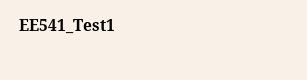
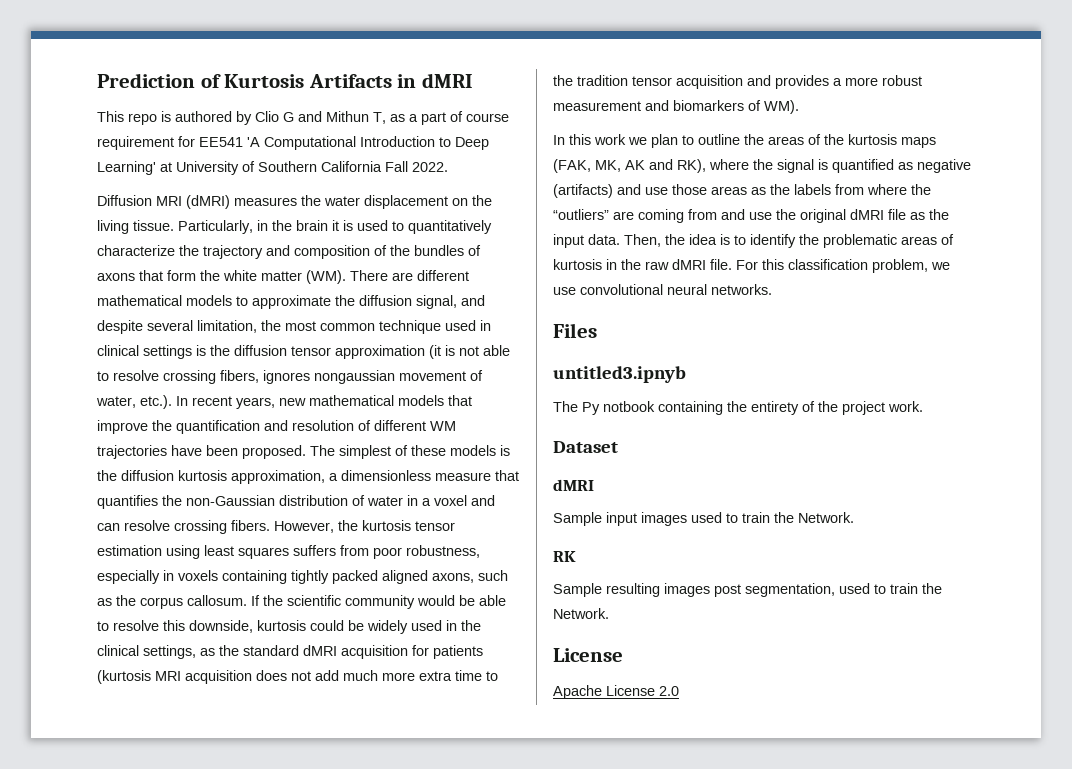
[19,19,115,34] EE541_Test1 -> [97,73,473,88] [97,111,509,125] [97,136,489,150] [97,161,448,175] [97,195,492,209] [97,220,492,234] [97,245,481,259] [97,270,469,284] [97,295,485,309] [97,320,491,334] [97,345,510,359] [97,370,483,384] [96,395,472,409] [97,420,456,434] [97,445,510,459] [97,470,519,484] [97,495,495,509] [97,520,455,534] [97,545,480,559] [97,570,508,584] [97,595,506,609] [97,620,481,634] [97,645,483,659] [97,670,498,684] [553,75,922,89] [553,100,799,114] [553,134,936,148] [553,159,971,173] [553,184,931,198] [553,209,949,223] [553,234,954,248] [553,259,950,273] [553,284,772,295] [553,323,597,338] [553,366,686,383] [553,401,923,415] [553,441,618,453] [553,479,594,491] [553,512,854,526] [553,551,576,562] [553,583,942,597] [553,608,609,619] [553,648,623,662] [553,685,679,699] Prediction of Kurtosis Artifacts in dMRI // This repo is authored by Clio G and Mithun T, as a part of course requirement for EE541 'A Computational Introduction to Deep Learning' at University of Southern California Fall 2022. // Diffusion MRI (dMRI) measures the water displacement on the living tissue. Particularly, in the brain it is used to quantitatively characterize the trajectory and composition of the bundles of axons that form the white matter (WM). There are different mathematical models to approximate the diffusion signal, and despite several limitation, the most common technique used in clinical settings is the diffusion tensor approximation (it is not able to resolve crossing fibers, ignores nongaussian movement of water, etc.). In recent years, new mathematical models that improve the quantification and resolution of different WM trajectories have been proposed. The simplest of these models is the diffusion kurtosis approximation, a dimensionless measure that quantifies the non-Gaussian distribution of water in a voxel and can resolve crossing fibers. However, the kurtosis tensor estimation using least squares suffers from poor robustness, especially in voxels containing tightly packed aligned axons, such as the corpus callosum. If the scientific community would be able to resolve this downside, kurtosis could be widely used in the clinical settings, as the standard dMRI acquisition for patients (kurtosis MRI acquisition does not add much more extra time to the tradition tensor acquisition and provides a more robust measurement and biomarkers of WM). // In this work we plan to outline the areas of the kurtosis maps (FAK, MK, AK and RK), where the signal is quantified as negative (artifacts) and use those areas as the labels from where the “outliers” are coming from and use the original dMRI file as the input data. Then, the idea is to identify the problematic areas of kurtosis in the raw dMRI file. For this classification problem, we use convolutional neural networks. // Files // untitled3.ipnyb // The Py notbook containing the entirety of the project work. // Dataset // dMRI // Sample input images used to train the Network. // RK // Sample resulting images post segmentation, used to train the Network. // License // Apache License 2.0

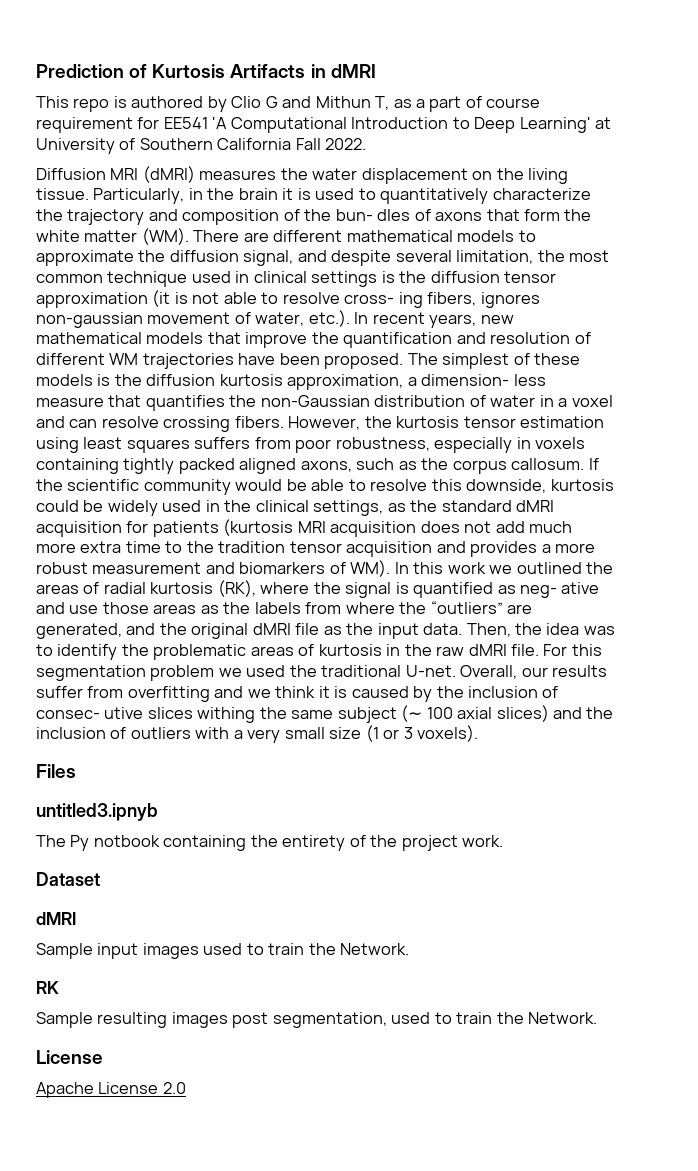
[414,245,464,256] bundles -> [335,209,411,221] bun- dles
[163,370,216,384] crossing -> [344,292,423,308] cross- ing
[314,370,395,384] nongaussian -> [36,312,143,328] non-gaussian
[341,470,431,481] dimensionless -> [421,374,546,386] dimension- less
(799, 107) // -> (391, 568) none
[651,134,936,148] [553,159,706,173] plan to outline the areas of the kurtosis maps (FAK, MK, AK and RK), -> [516,562,614,574] [36,580,256,597] outlined the areas of radial kurtosis (RK),
[917,159,971,173] [553,184,613,198] negative (artifacts) -> [520,582,600,598] neg- ative
[638,209,772,223] coming from and use -> [36,623,156,639] generated, and
[720,234,730,245] is -> [583,626,615,635] was
[788,259,950,273] [553,284,772,295] classification problem, we use convolutional neural networks. -> [36,665,608,681] [36,686,559,702] [36,705,614,723] [36,725,479,743] segmentation problem we used the traditional U-net. Overall, our results suffer from overfitting and we think it is caused by the inclusion of consec- utive slices withing the same subject (∼ 100 axial slices) and the inclusion of outliers with a very small size (1 or 3 voxels).

